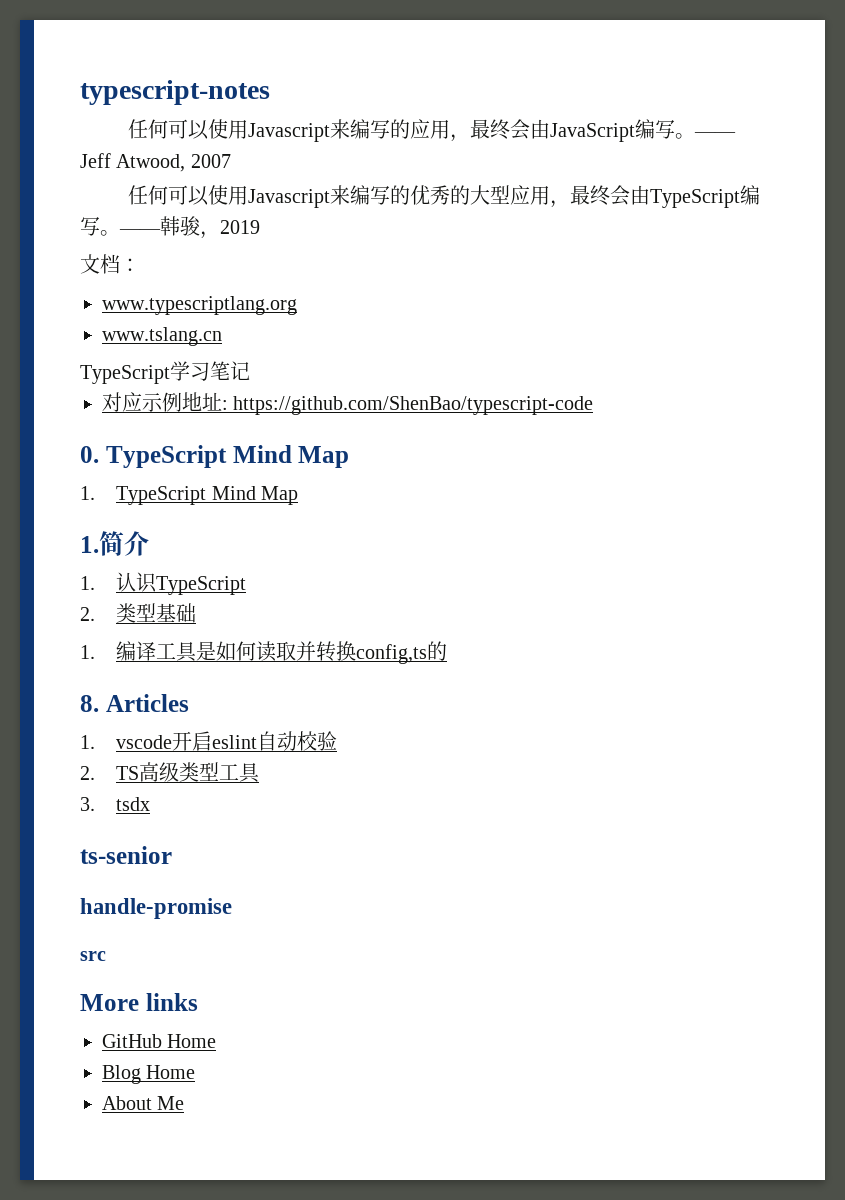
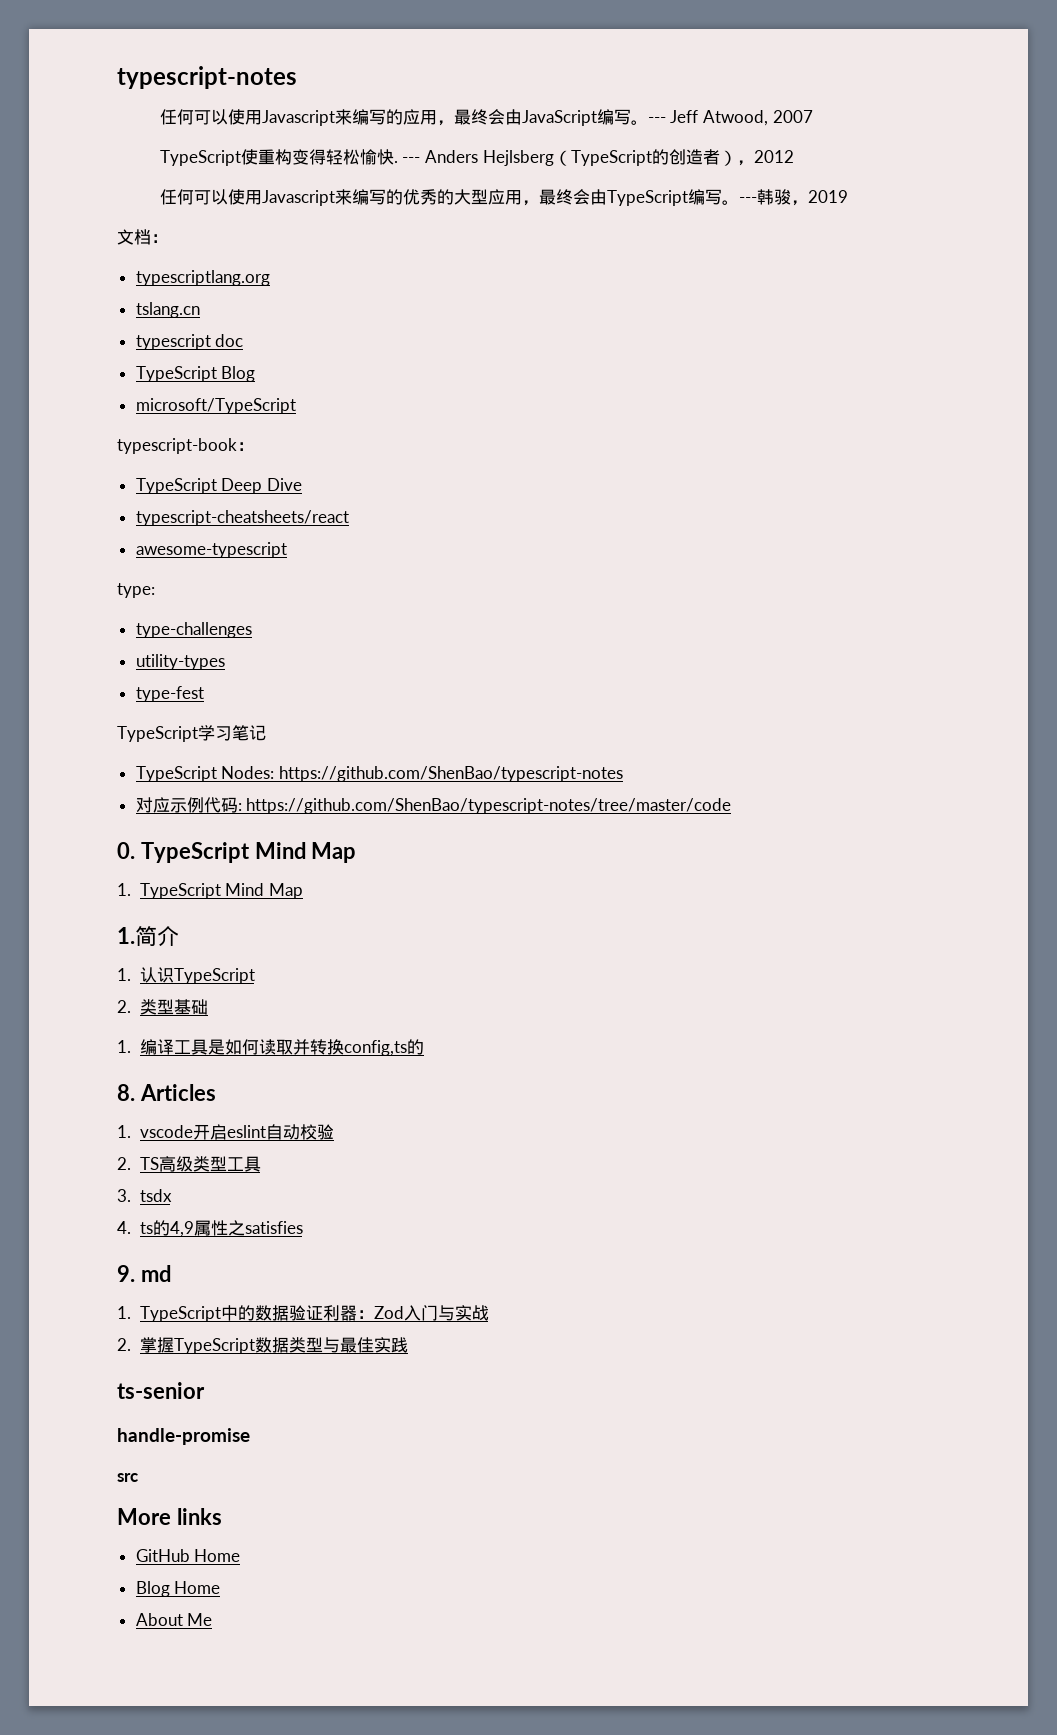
[694,132,737,137] —— -> [647,117,666,123] ---
(231, 161) none -> [159,149,794,166] // TypeScript使重构变得轻松愉快. --- Anders Hejlsberg（TypeScript的创造者），2012
[119,229,161,234] —— -> [738,197,757,203] ---
[102,296,297,315] [102,327,222,346] www.typescriptlang.org // www.tslang.cn -> [135,270,270,286] [135,302,200,318] [135,334,244,350] [135,366,256,382] [135,398,296,414] [117,438,254,454] [135,478,302,494] [135,510,349,526] [135,542,287,558] [117,583,155,598] [135,622,252,638] [135,654,225,670] [135,686,204,702] typescriptlang.org // tslang.cn // typescript doc // TypeScript Blog // microsoft/TypeScript // typescript-book： // TypeScript Deep Dive // typescript-cheatsheets/react // awesome-typescript // type: // type-challenges // utility-types // type-fest
(250, 370) none -> [135,766,623,782] // TypeScript Nodes: https://github.com/ShenBao/typescript-notes
[182,392,594,415] 地址: https://github.com/ShenBao/typescript-code -> [203,797,732,814] 代码: https://github.com/ShenBao/typescript-notes/tree/master/code
(151, 804) none -> [117,1220,303,1237] [117,1265,171,1282] [117,1305,489,1322] [117,1337,408,1354] // 4. ts的4,9属性之satisfies // 9. md // 1. TypeScript中的数据验证利器：Zod入门与实战 // 2.掌握TypeScript数据类型与最佳实践

